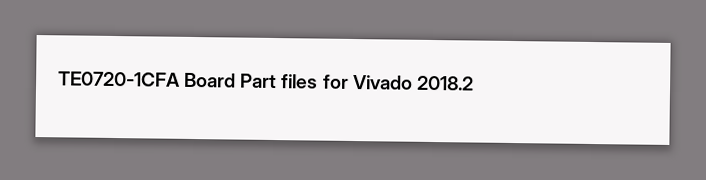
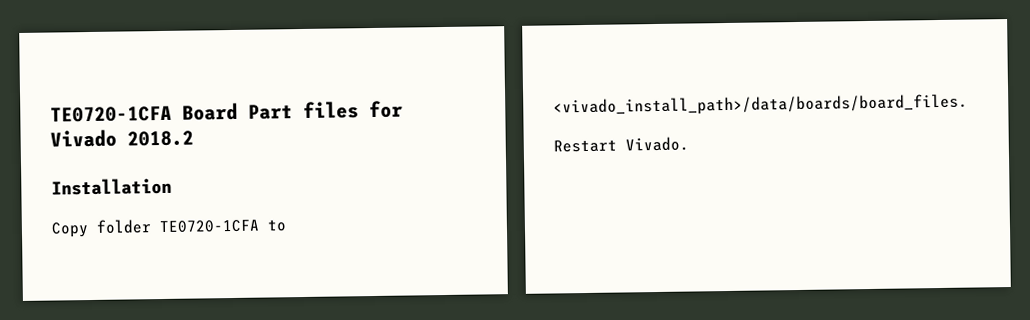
(474, 83) none -> [51,177,172,196] [51,219,286,238] [553,93,968,117] [553,136,689,153] // Installation // Copy folder TE0720-1CFA to <vivado_install_path>/data/boards/board_files. // Restart Vivado.

